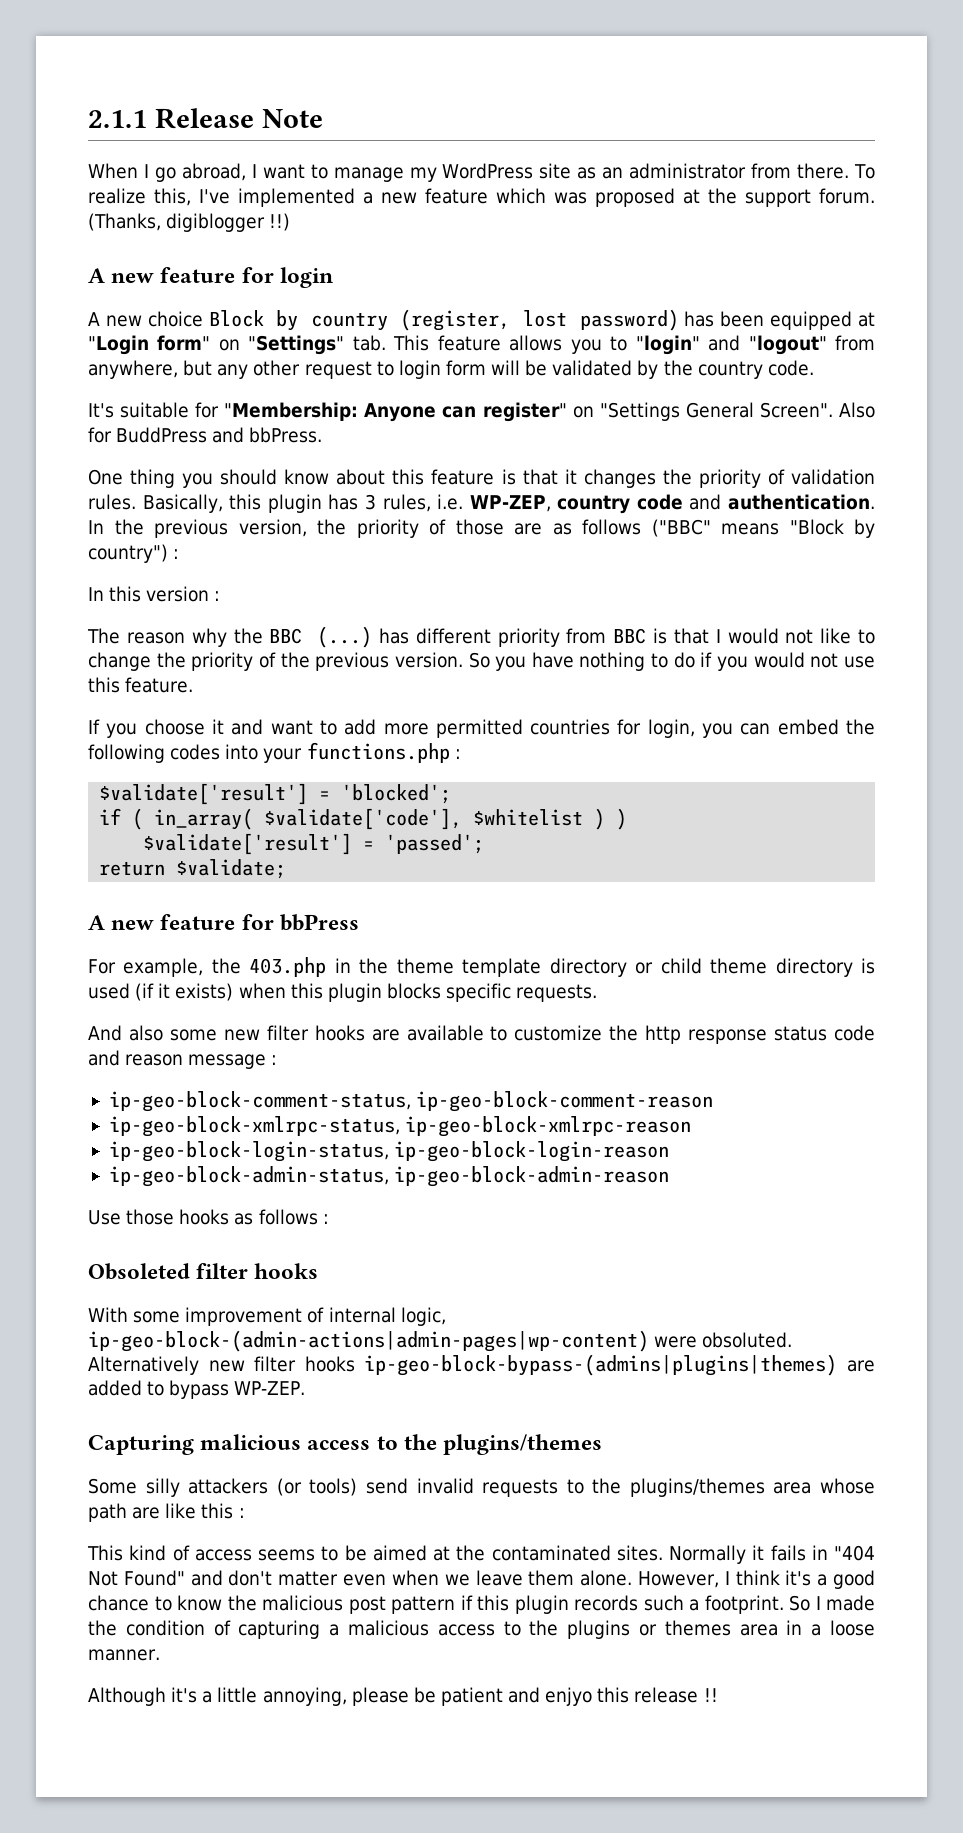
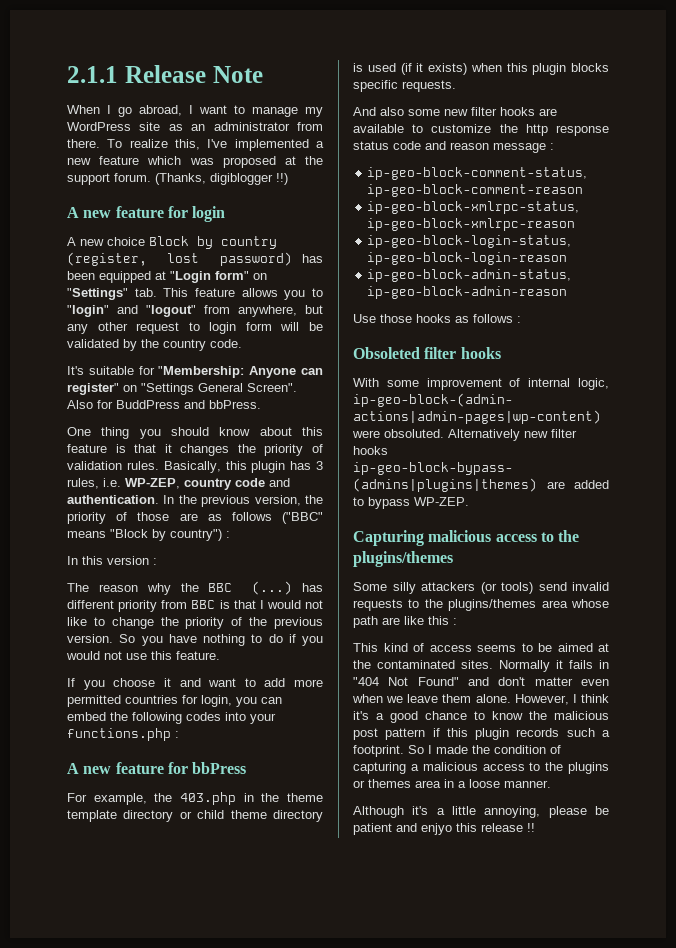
[99,783,452,805] [99,808,628,830] [143,833,485,855] [99,859,287,879] // $validate['result'] = 'blocked'; // if ( in_array( $validate['code'], $whitelist ) ) // $validate['result'] = 'passed'; // return $validate; -> (179, 734) none

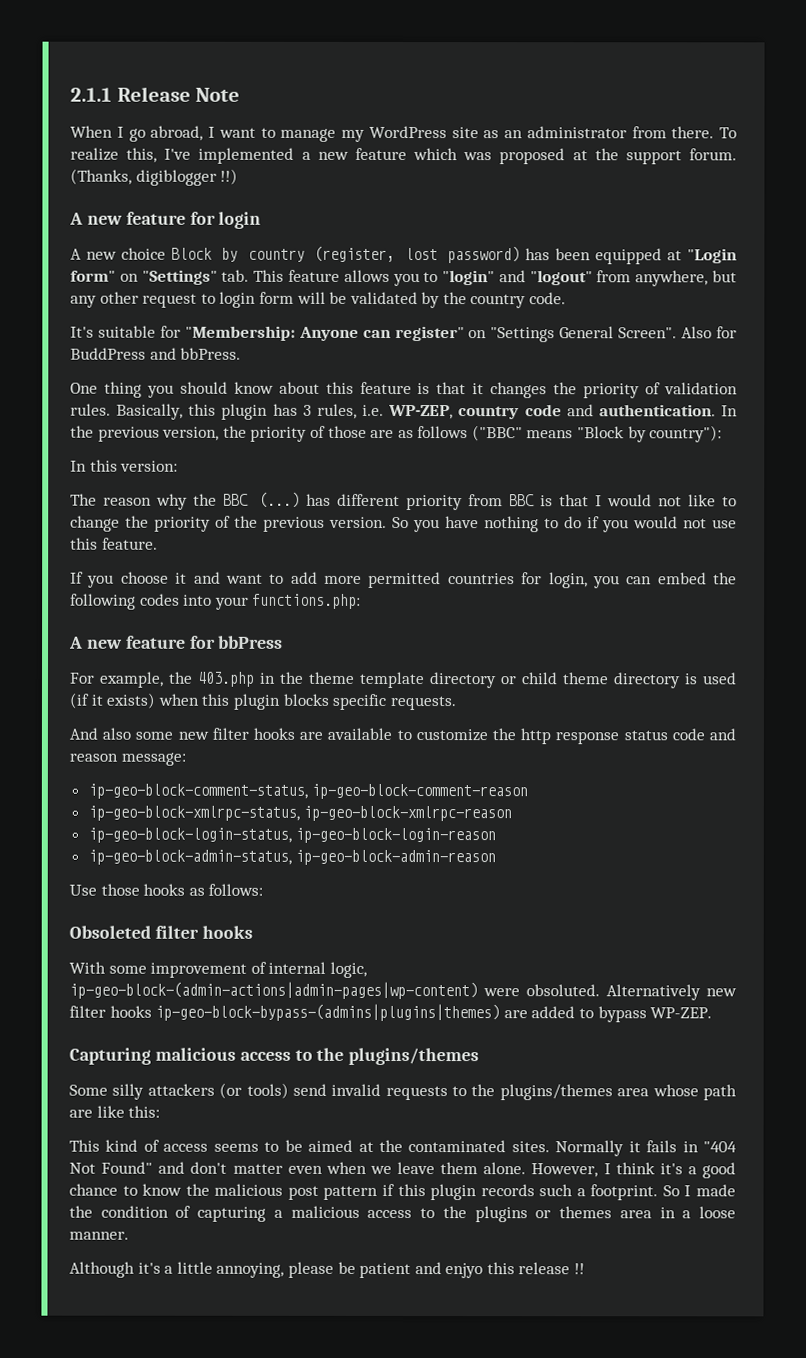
[170,529,230,541] country") : -> [649,425,723,443] country"):
[107,556,157,565] version : -> [120,460,179,472] version:
[67,728,179,741] functions.php : -> [252,593,362,609] functions.php:
[493,143,554,153] message : -> [120,752,186,766] message:
[473,314,521,323] follows : -> [208,883,264,896] follows:
[428,616,457,625] this : -> [128,1105,161,1118] this:

